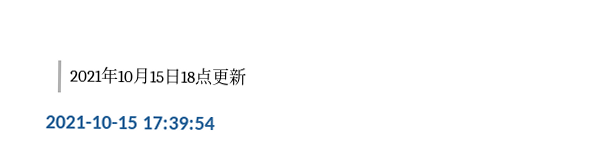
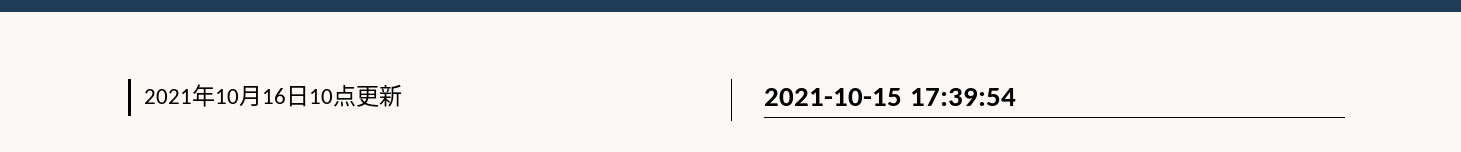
[149,68,197,85] 15日18 -> [262,86,334,107] 16日10

